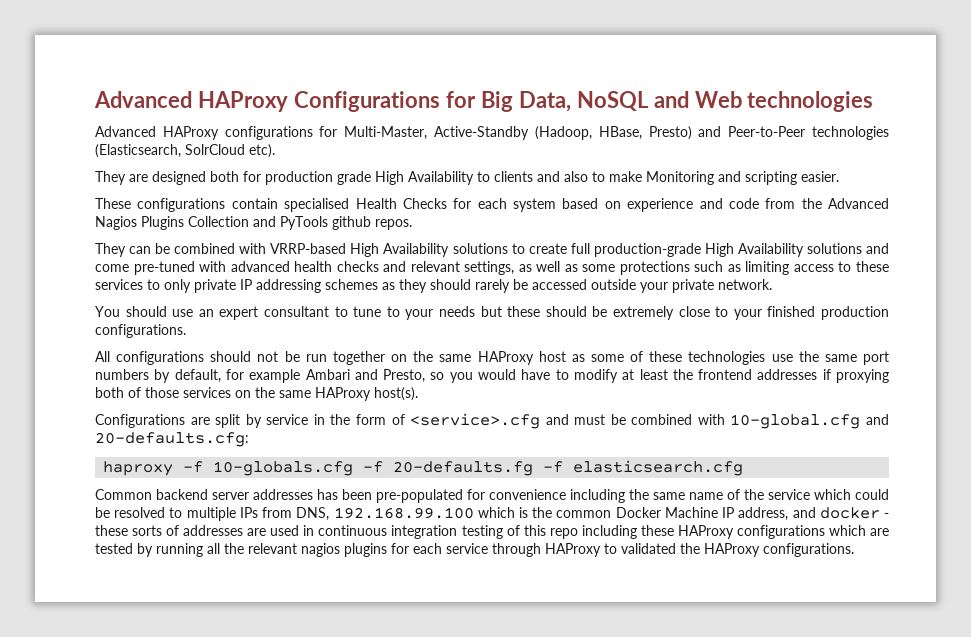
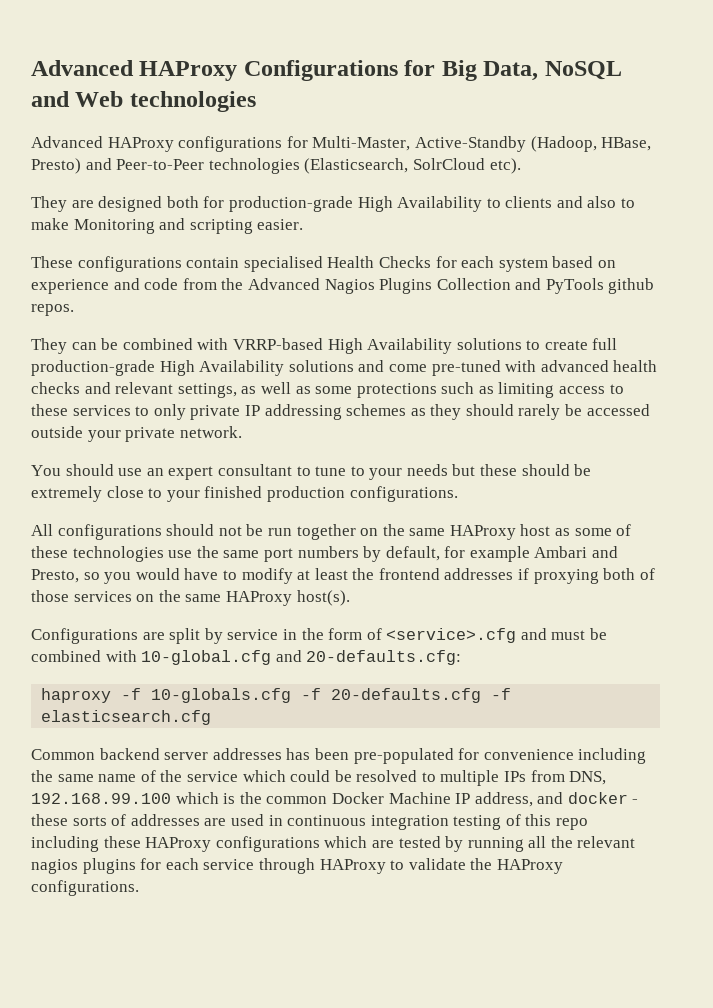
[265,171,371,185] production grade -> [228,196,353,212] production-grade
[393,461,534,476] 20-defaults.fg -> [331,688,482,703] 20-defaults.cfg
[621,543,676,554] validated -> [408,858,466,870] validate

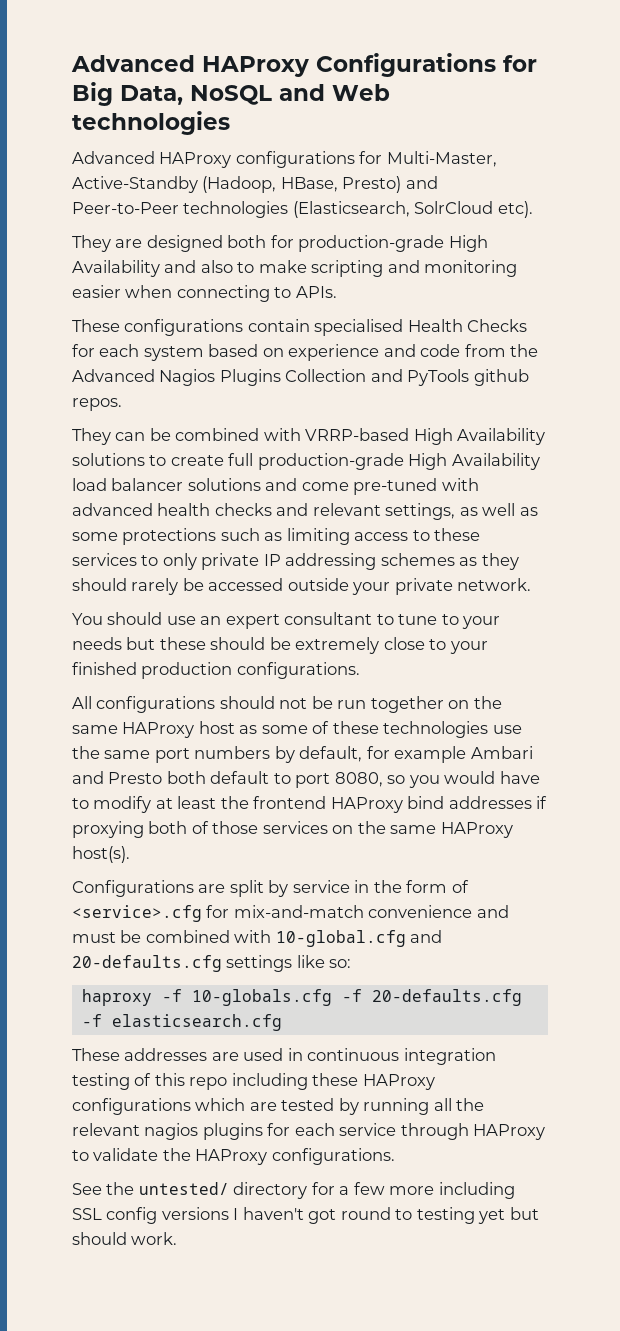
[486,196,553,208] to clients -> (160, 268) none
[73,218,304,234] Monitoring and scripting easier. -> [311,260,518,277] [72,285,337,302] scripting and monitoring easier when connecting to APIs.
(285, 368) none -> [72,478,184,491] load balancer
[31,569,79,583] Presto, -> [108,771,383,788] Presto both default to port 8080,
(440, 574) none -> [330,796,445,813] HAProxy bind
(517, 635) none -> [206,905,473,918] for mix-and-match convenience
[306,650,462,665] 20-defaults.cfg: -> [72,955,352,972] 20-defaults.cfg settings like so:
[31,748,647,764] [31,770,607,786] [31,792,639,807] [31,814,127,826] Common backend server addresses has been pre-populated for convenience including the same name of the service which could be resolved to multiple IPs from DNS, 192.168.99.100 which is the common Docker Machine IP address, and docker - these sorts of -> [72,1048,120,1061] These
(139, 888) none -> [72,1182,515,1199] [72,1207,539,1224] [72,1232,178,1245] // See the untested/ directory for a few more including SSL config versions I haven't got round to testing yet but should work.

